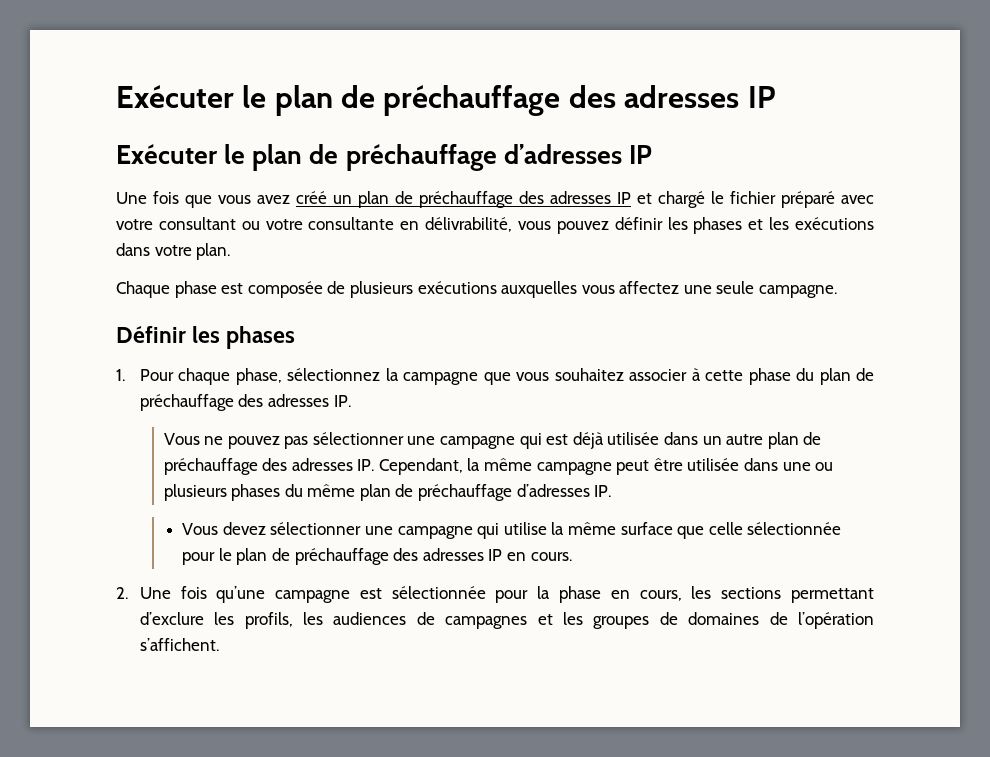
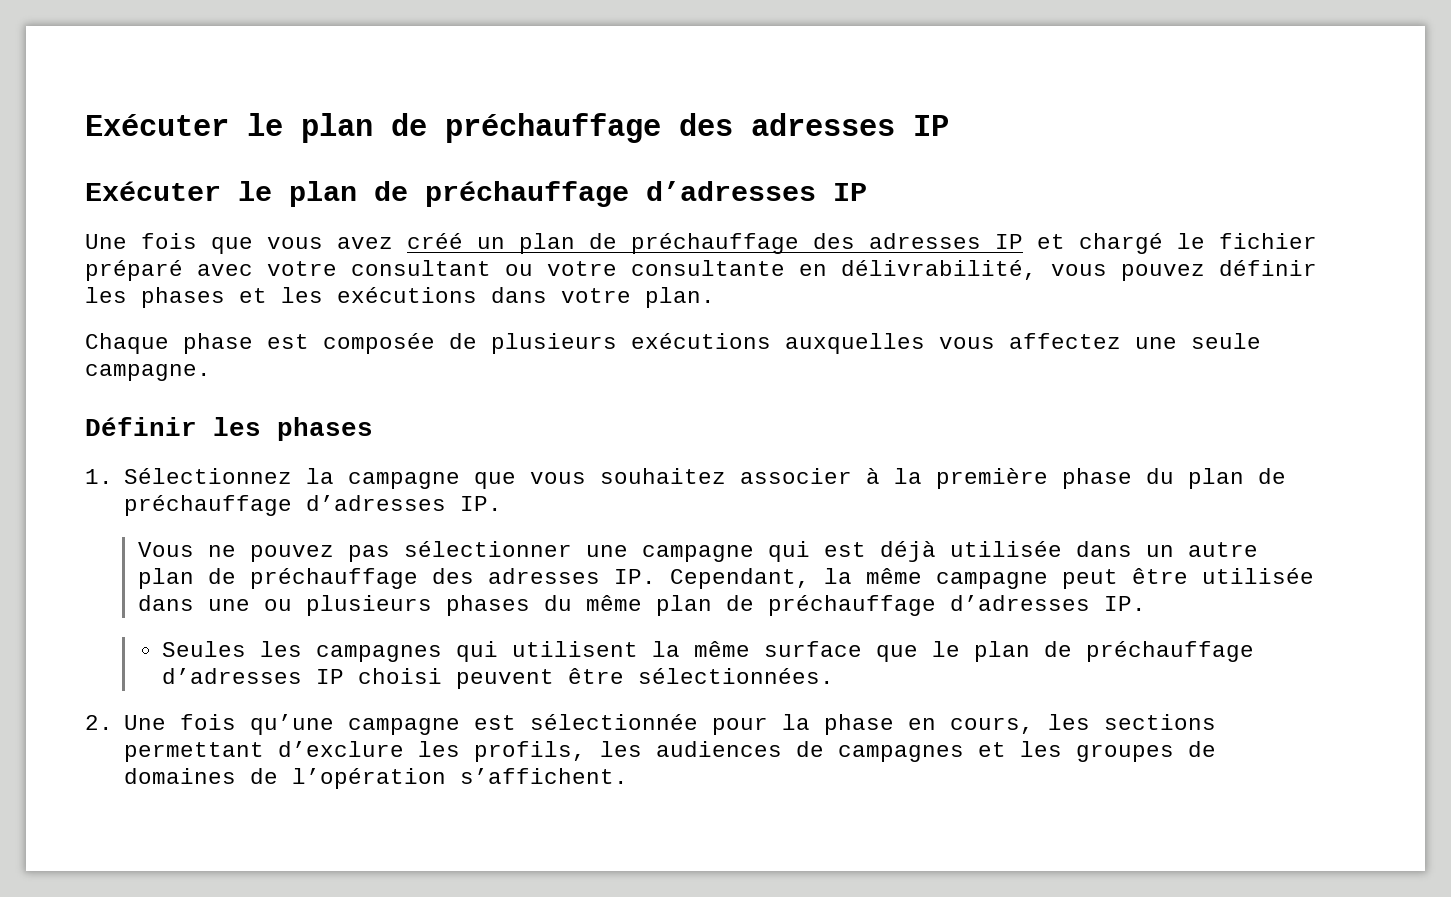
[139,368,381,385] Pour chaque phase, sélectionnez -> [124,468,293,484] Sélectionnez
[705,370,744,381] cette -> [894,468,1049,489] la première
[238,394,329,407] des adresses -> [306,495,447,511] d’adresses
[182,522,547,539] Vous devez sélectionner une campagne qui utilise -> [162,641,639,662] Seules les campagnes qui utilisent
[708,522,842,535] [182,548,572,565] celle sélectionnée pour le plan de préchauffage des adresses IP en cours. -> [932,641,1255,662] [162,668,835,689] le plan de préchauffage d’adresses IP choisi peuvent être sélectionnées.

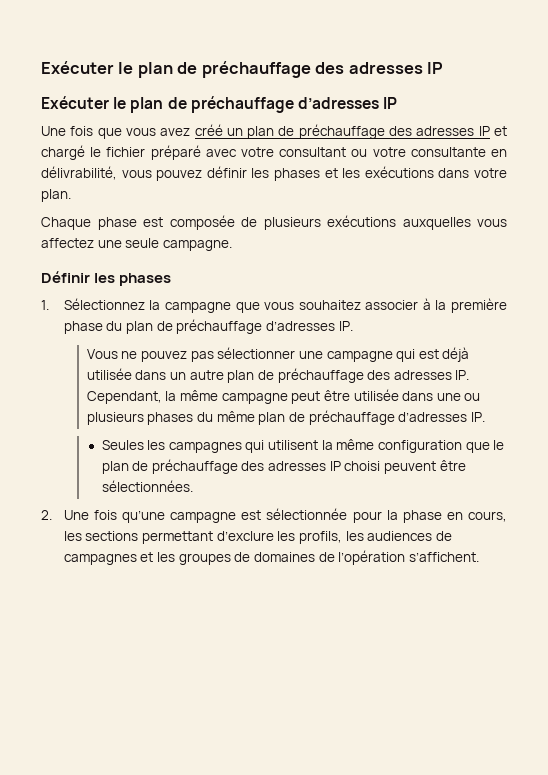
[764,641,863,657] surface -> [378,440,463,453] configuration
[162,668,303,684] d’adresses -> [241,461,327,471] des adresses

